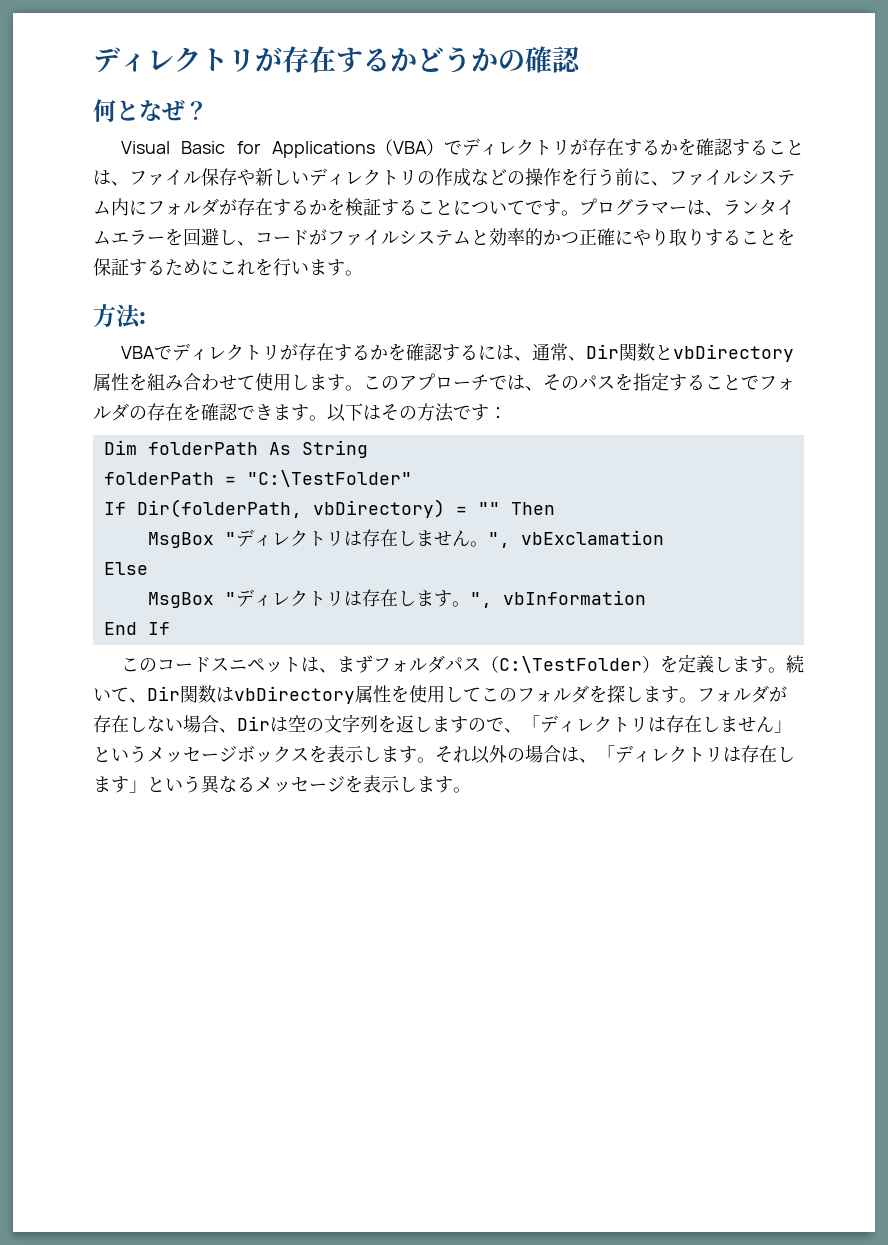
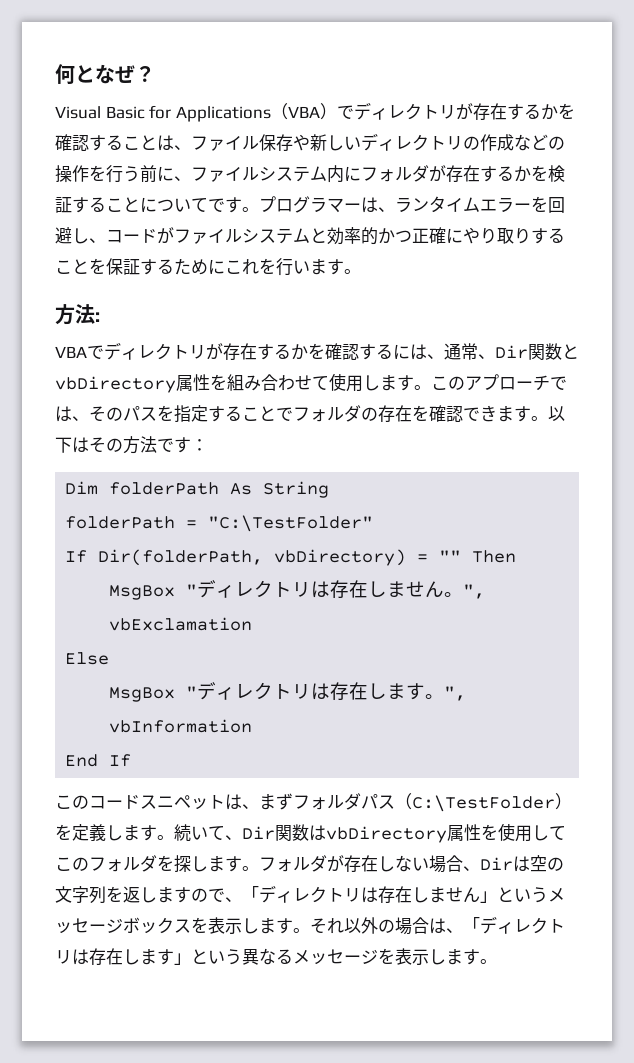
[93,46,581,73] ディレクトリが存在するかどうかの確認 // -> (55, 74) none

